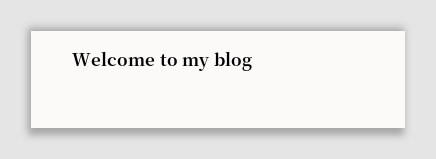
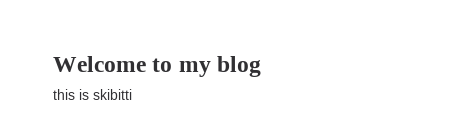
(252, 61) none -> [53,89,132,100] // this is skibitti

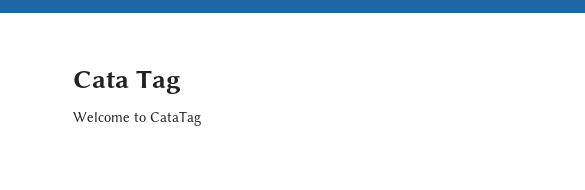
[53,56,262,77] [53,89,132,100] Welcome to my blog // this is skibitti -> [73,70,182,94] [73,111,201,126] Cata Tag // Welcome to CataTag

